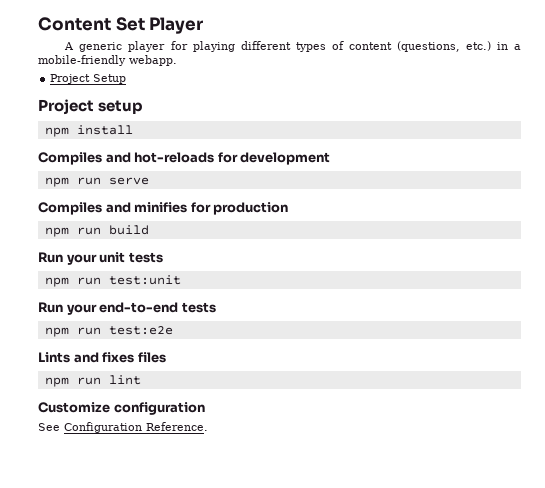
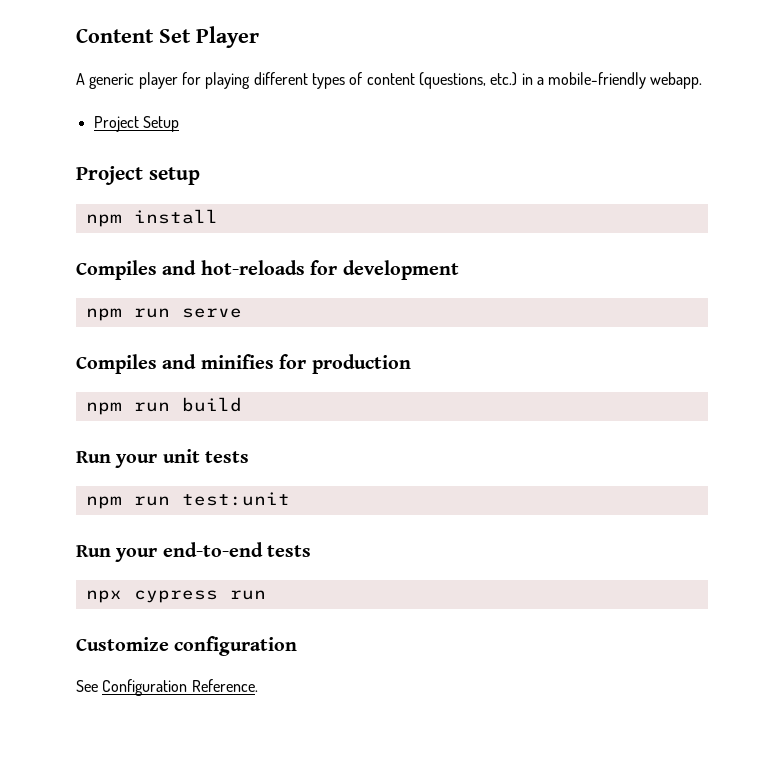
[44,326,173,337] [38,352,166,363] [44,375,141,387] npm run test:e2e // Lints and fixes files // npm run lint -> [85,590,266,603] npx cypress run

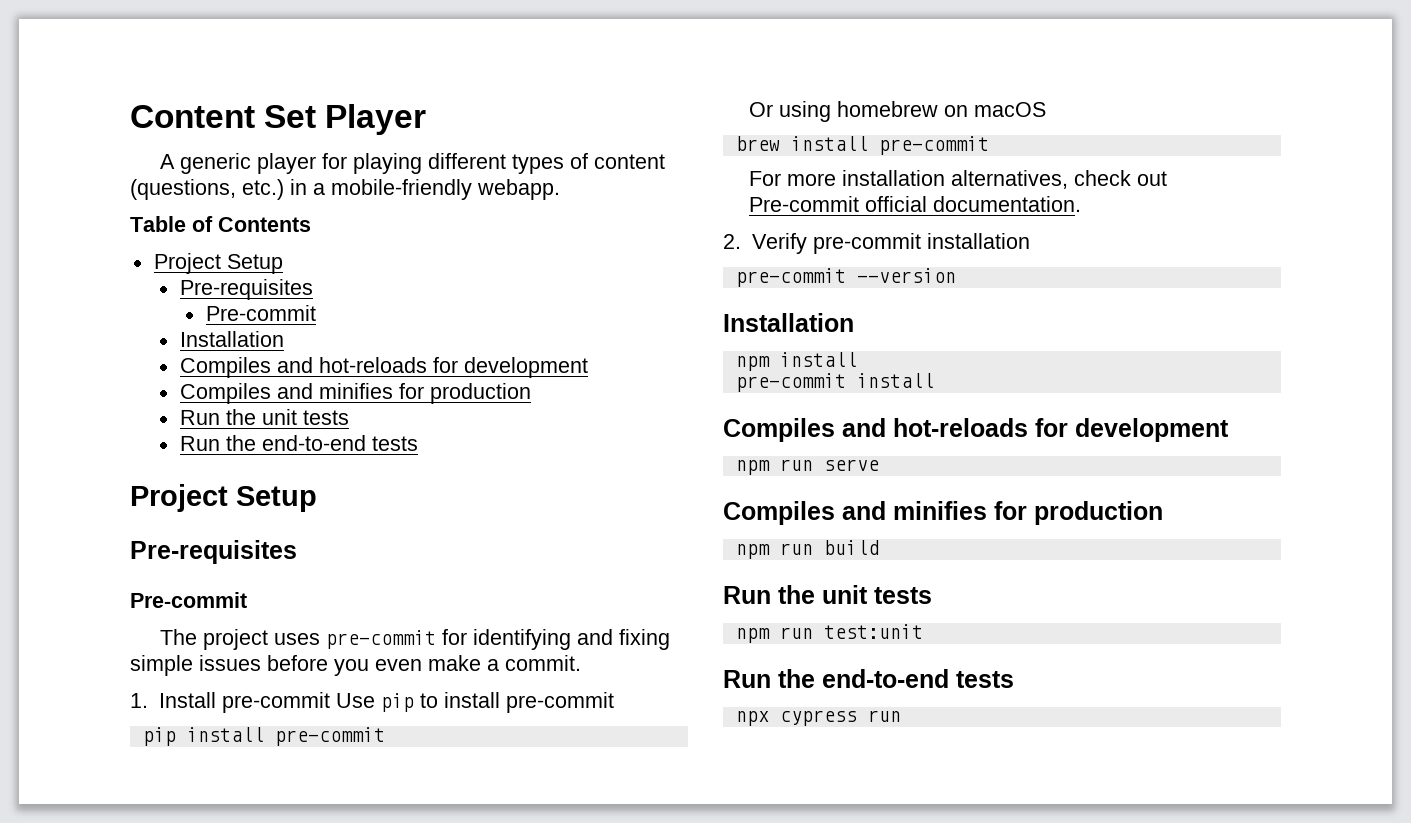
[93,116,179,132] [76,166,200,185] // Project Setup // Project setup -> [130,216,311,232] [153,253,283,274] [179,279,313,300] [205,305,316,321] [179,331,284,347] [179,357,588,378] [179,383,531,404] [179,409,349,425] [179,435,418,451] [130,484,317,512] [130,540,297,564] [130,592,247,608] [159,629,670,650] [130,655,581,676] [130,692,614,713] [142,727,385,746] [749,101,1047,122] [735,136,989,155] [749,170,1168,189] [749,196,1082,212] [723,233,1030,254] [735,268,956,287] [723,313,854,332] // Table of Contents // Project Setup // Pre-requisites // Pre-commit // Installation // Compiles and hot-reloads for development // Compiles and minifies for production // Run the unit tests // Run the end-to-end tests // Project Setup // Pre-requisites // Pre-commit // The project uses pre-commit for identifying and fixing simple issues before you even make a commit. // 1. Install pre-commit Use pip to install pre-commit // pip install pre-commit // Or using homebrew on macOS // brew install pre-commit // For more installation alternatives, check out Pre-commit official documentation. // 2. Verify pre-commit installation // pre-commit --version // Installation
(218, 216) none -> [735,373,934,392] // pre-commit install
[115,454,158,468] your -> [778,585,815,604] the
[115,548,158,562] your -> [778,669,815,688] the
[76,636,298,656] [76,679,258,696] // Customize configuration // See Configuration Reference. -> (901, 716) none

